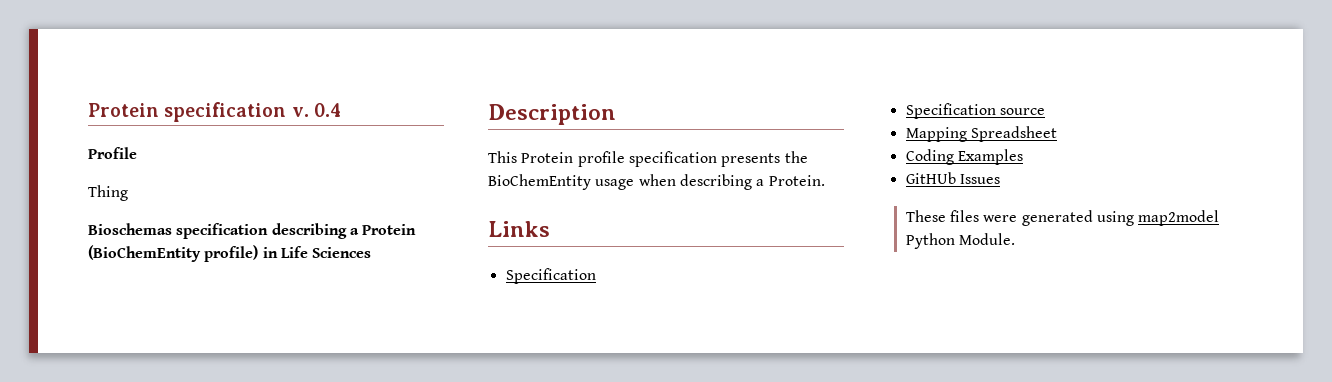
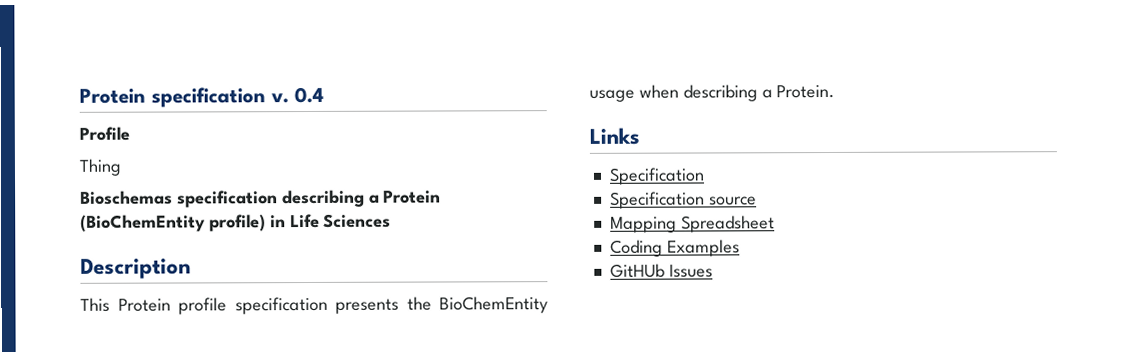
[905,210,1220,226] [905,233,1015,249] // These files were generated using map2model Python Module. -> (713, 271) none

